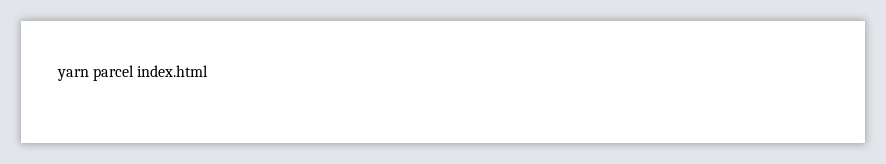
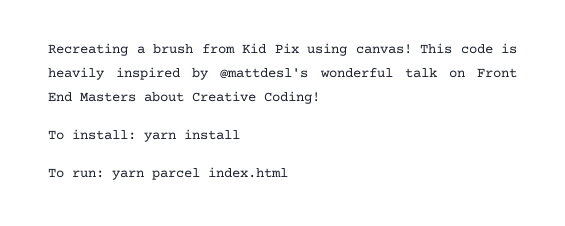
(57, 75) none -> [48,43,517,56] [48,67,518,80] [48,91,320,104] [48,129,240,142] [48,168,104,178] Recreating a brush from Kid Pix using canvas! This code is heavily inspired by @mattdesl's wonderful talk on Front End Masters about Creative Coding! // To install: yarn install // To run:

